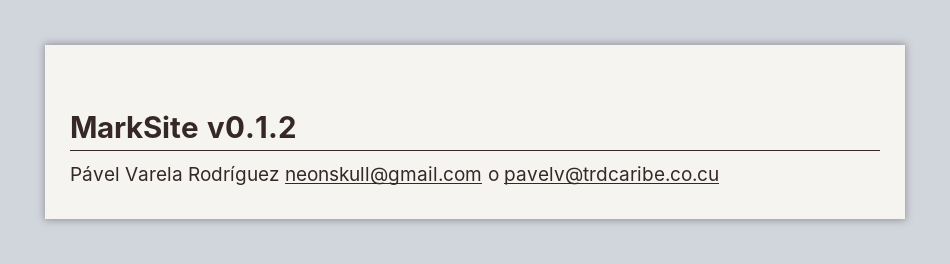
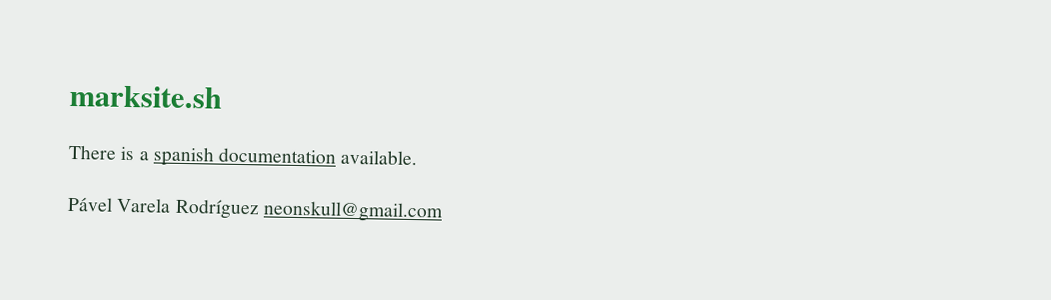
[70,115,297,138] MarkSite v0.1.2 -> [69,84,223,109] [68,144,418,167] marksite.sh // There is a spanish documentation available.
[487,166,719,185] o pavelv@trdcaribe.co.cu -> (444, 211) none

